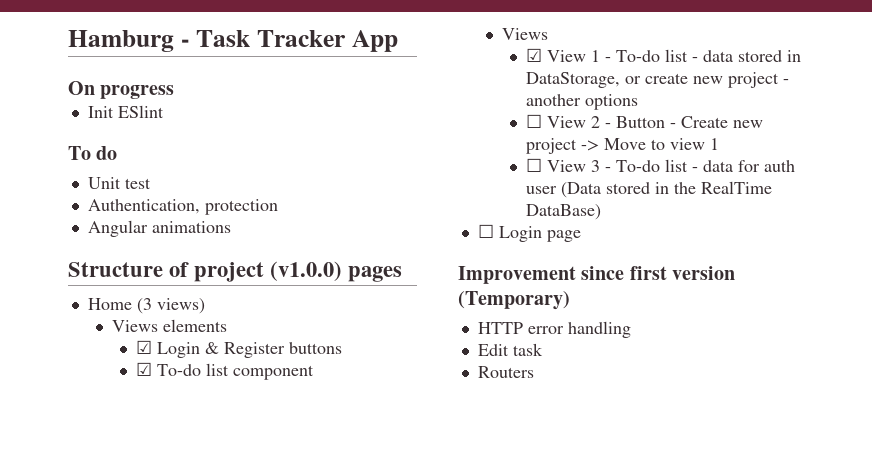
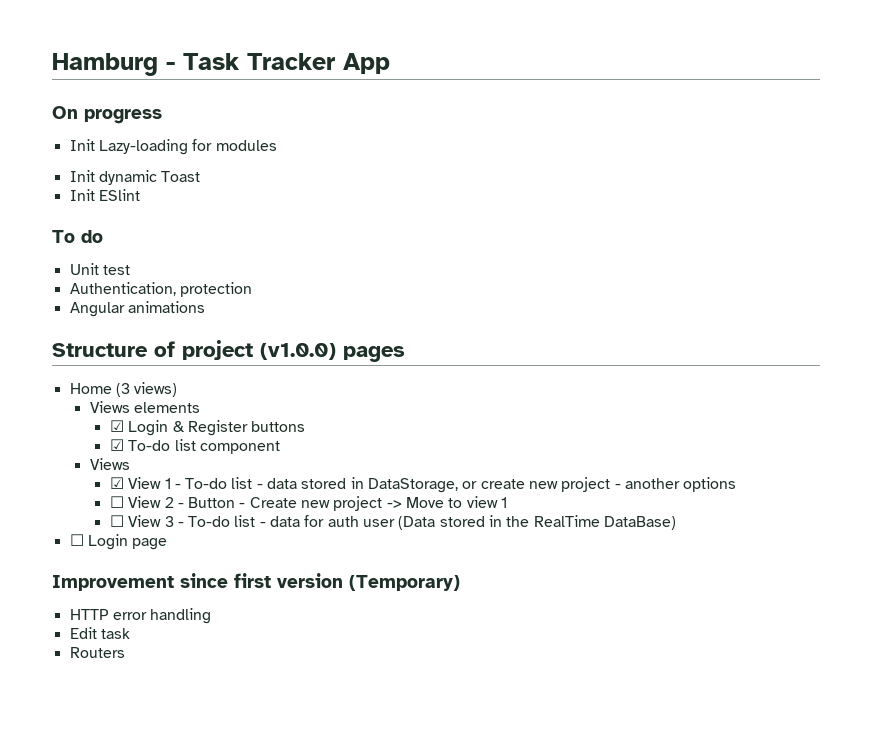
(175, 92) none -> [69,139,277,155] [69,170,201,185] // Init Lazy-loading for modules // Init dynamic Toast

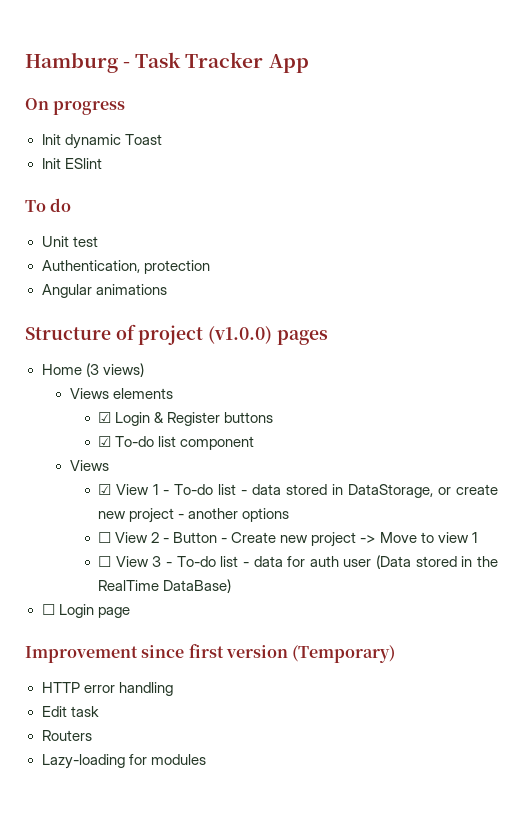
[69,139,277,155] // Init Lazy-loading for modules -> (126, 108) none
(125, 652) none -> [41,754,206,769] // Lazy-loading for modules

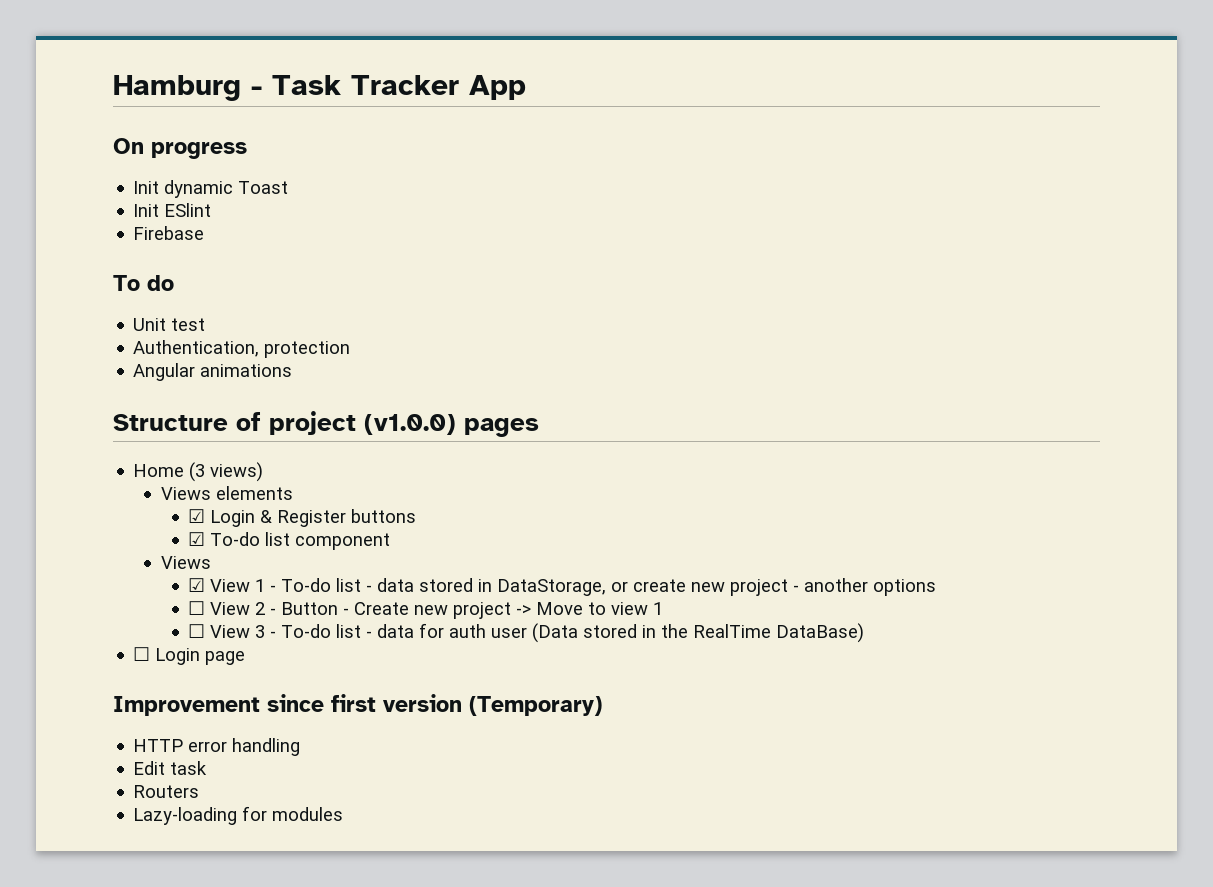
(102, 163) none -> [133,226,205,240] // Firebase

